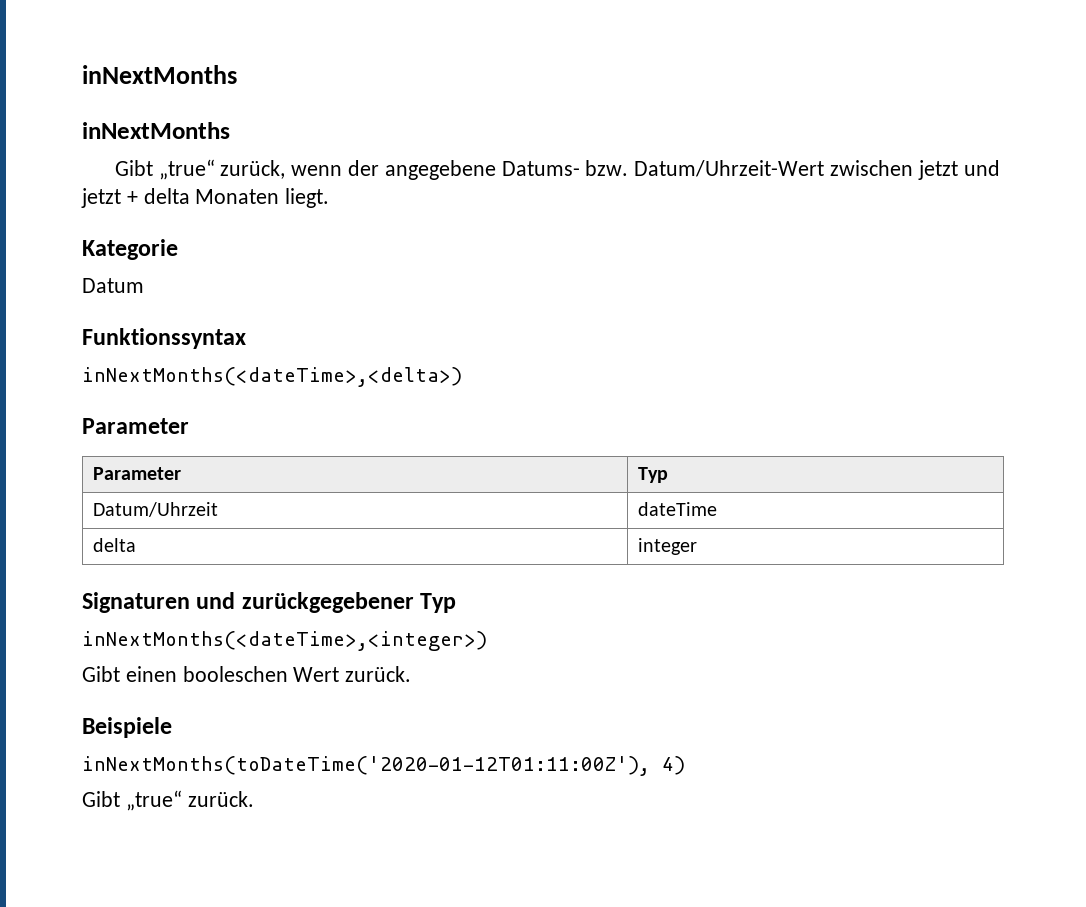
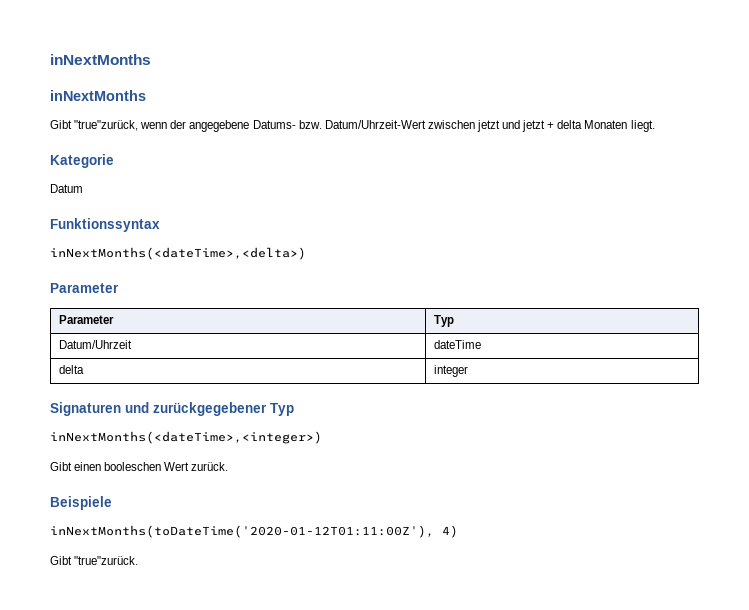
[158,159,286,180] „true“ zurück, -> [74,120,139,131] "true"zurück,
[125,790,254,811] „true“ zurück. -> [74,556,139,565] "true"zurück.

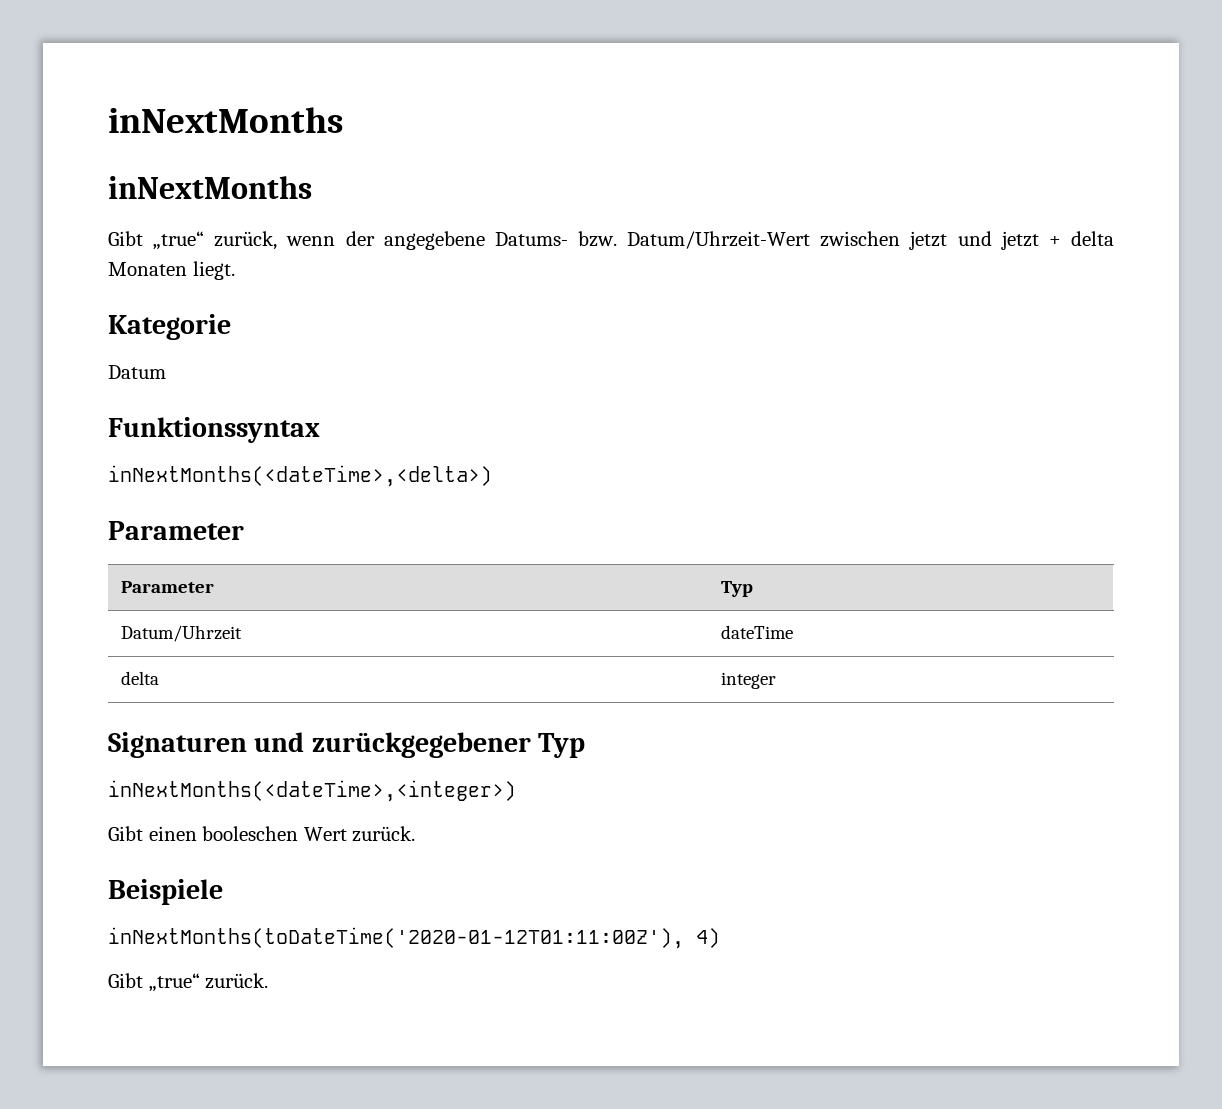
[74,120,139,131] "true"zurück, -> [153,231,278,250] „true“ zurück,
[74,556,139,565] "true"zurück. -> [148,973,269,992] „true“ zurück.

